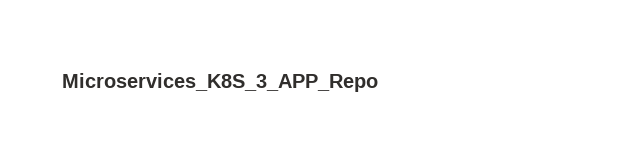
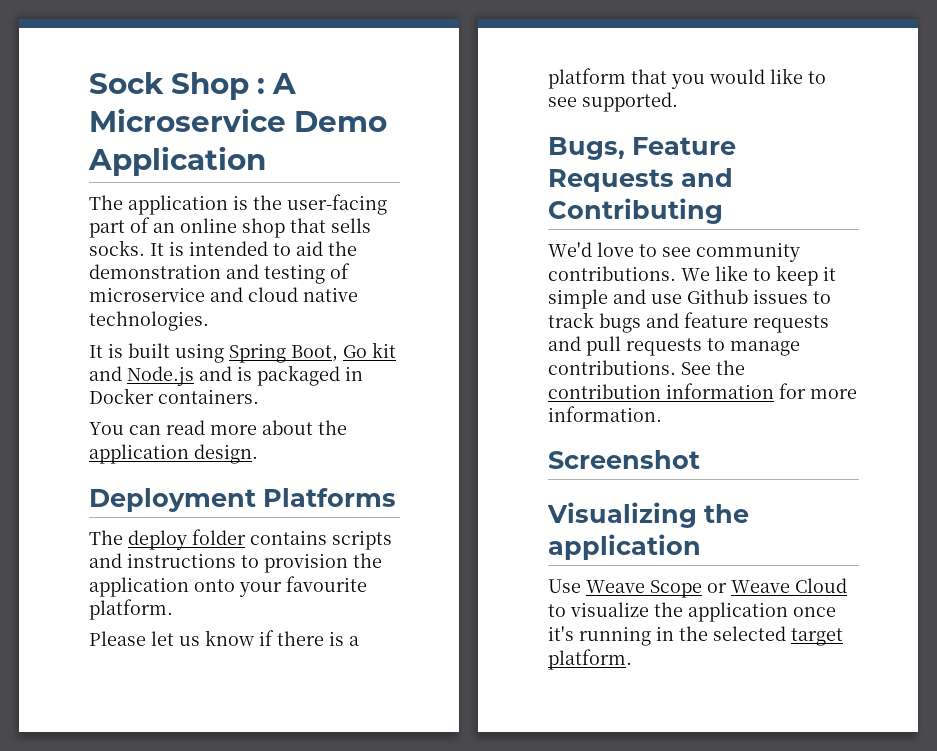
[62,73,378,92] Microservices_K8S_3_APP_Repo -> [89,72,296,100] [89,108,387,132] [88,146,266,176] [89,194,387,215] [89,217,371,238] [89,240,357,256] [89,263,350,284] [89,287,358,302] [89,311,209,331] [89,342,396,363] [89,365,363,386] [89,388,259,404] [89,420,347,435] [89,444,258,464] [89,488,396,512] [89,529,392,550] [89,553,382,573] [89,576,367,597] [89,599,173,620] [89,630,359,646] [548,68,826,89] [548,92,678,112] [548,137,736,160] [548,168,733,192] [548,198,723,224] [548,242,800,262] [548,265,836,286] [548,289,831,309] [548,312,829,333] [548,336,800,356] [548,360,745,375] [548,383,857,399] [548,406,662,422] [548,450,700,469] [547,502,749,528] [548,534,701,560] [548,578,847,598] [548,602,836,622] [548,626,843,646] [548,649,632,670] Sock Shop : A Microservice Demo Application // The application is the user-facing part of an online shop that sells socks. It is intended to aid the demonstration and testing of microservice and cloud native technologies. // It is built using Spring Boot, Go kit and Node.js and is packaged in Docker containers. // You can read more about the application design. // Deployment Platforms // The deploy folder contains scripts and instructions to provision the application onto your favourite platform. // Please let us know if there is a platform that you would like to see supported. // Bugs, Feature Requests and Contributing // We'd love to see community contributions. We like to keep it simple and use Github issues to track bugs and feature requests and pull requests to manage contributions. See the contribution information for more information. // Screenshot // Visualizing the application // Use Weave Scope or Weave Cloud to visualize the application once it's running in the selected target platform.

